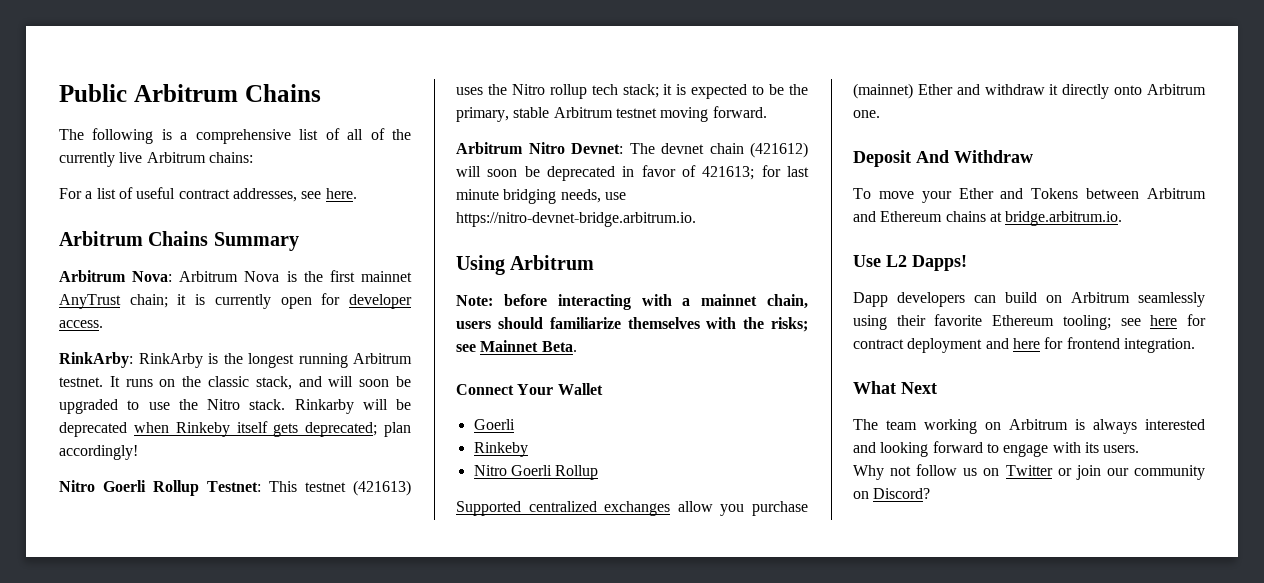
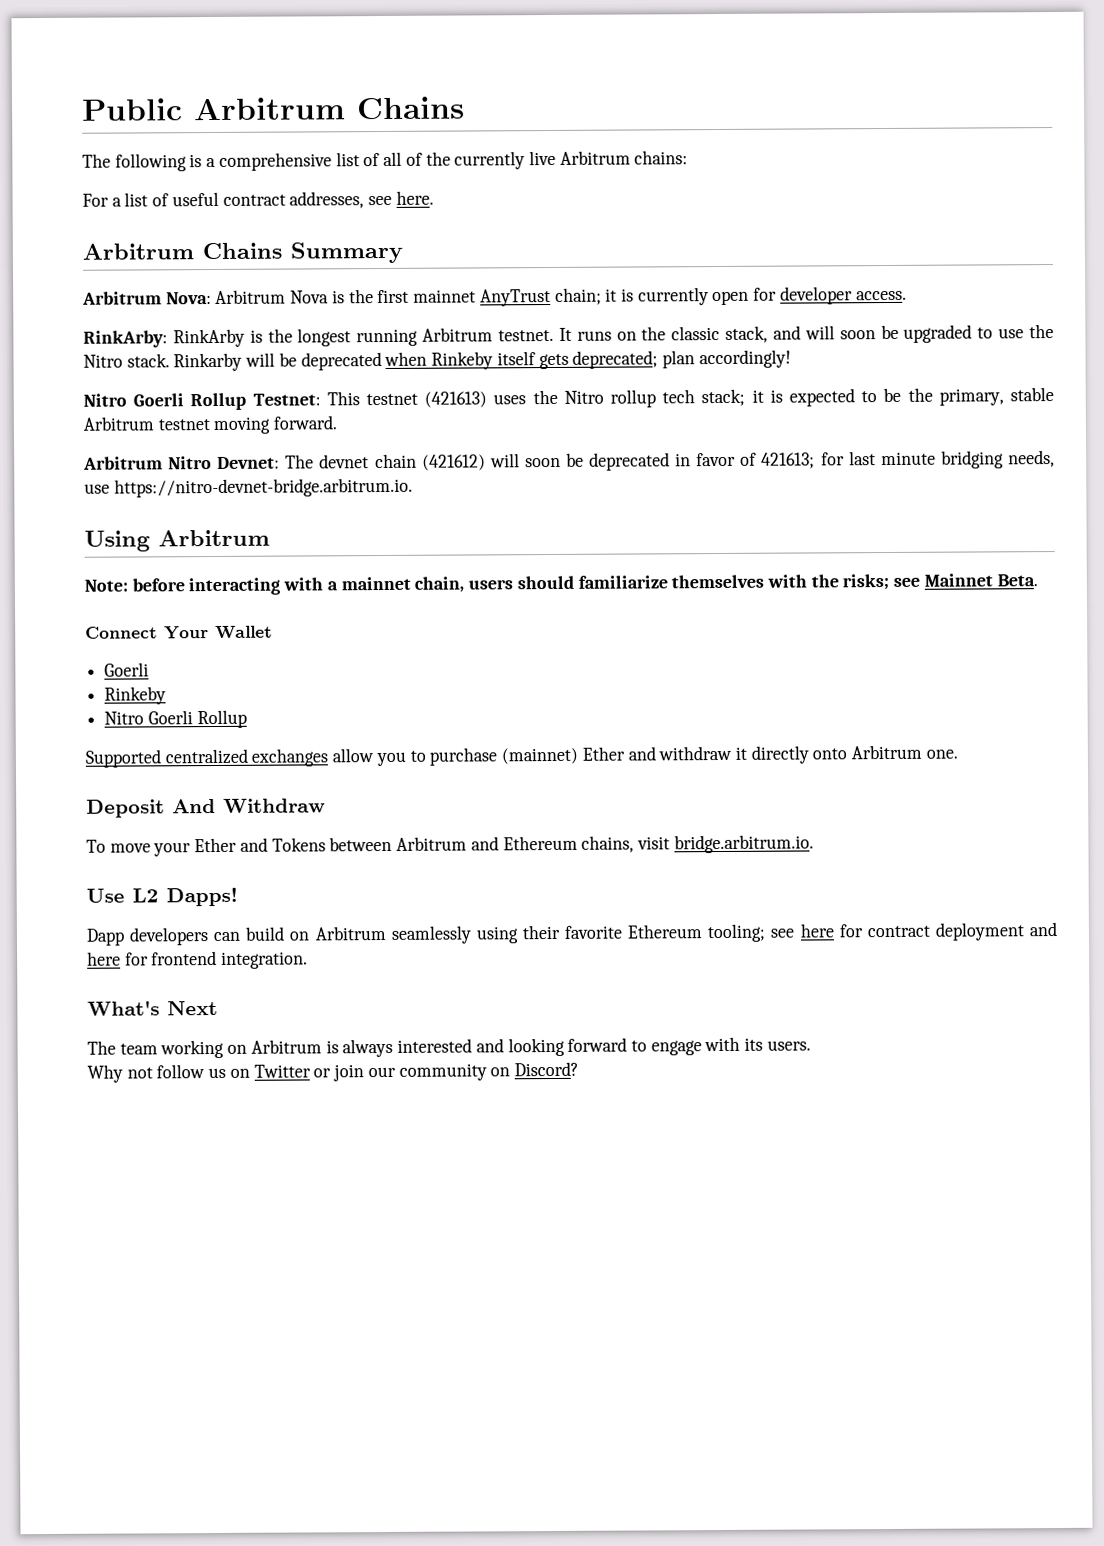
(745, 510) none -> [409,750,426,762] to
[945,211,1002,222] chains at -> [581,835,670,853] chains, visit
[853,381,896,394] What -> [87,1000,160,1016] What's

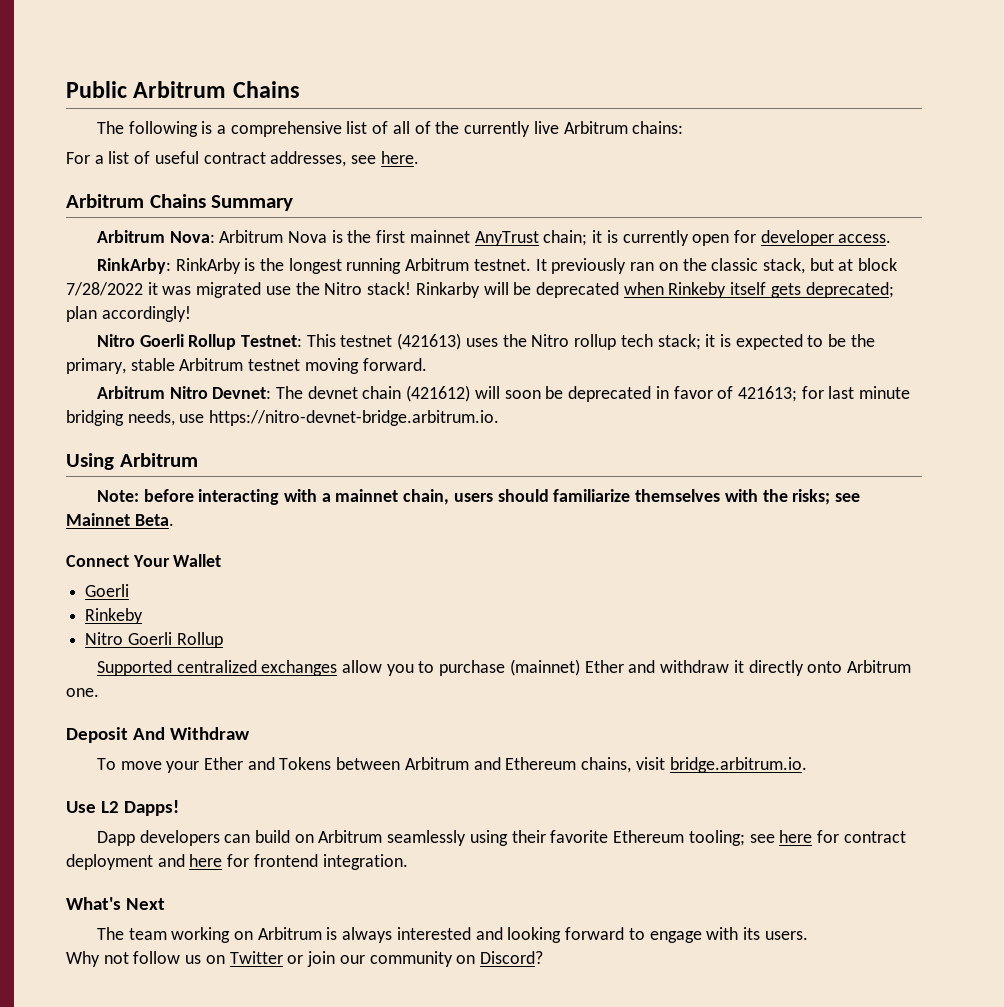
[576,330,612,341] runs -> [551,258,655,274] previously ran
[773,324,994,343] and will soon be upgraded to -> [809,258,898,271] [66,282,262,298] but at block 7/28/2022 it was migrated
[126,353,170,368] stack. -> [367,282,412,295] stack!

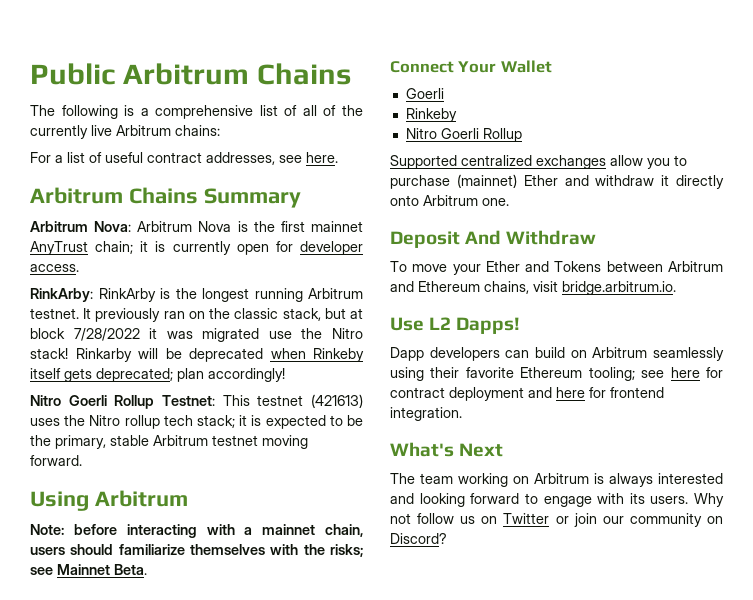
[96,385,911,402] [66,410,500,426] // Arbitrum Nitro Devnet: The devnet chain (421612) will soon be deprecated in favor of 421613; for last minute bridging needs, use https://nitro-devnet-bridge.arbitrum.io. -> (82, 460) none
(808, 935) // -> (689, 500) none

